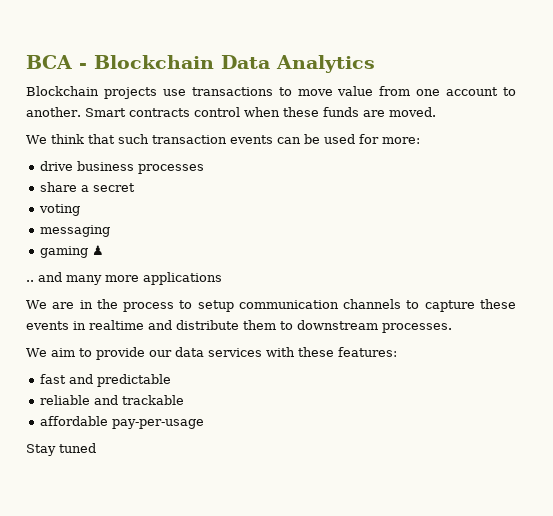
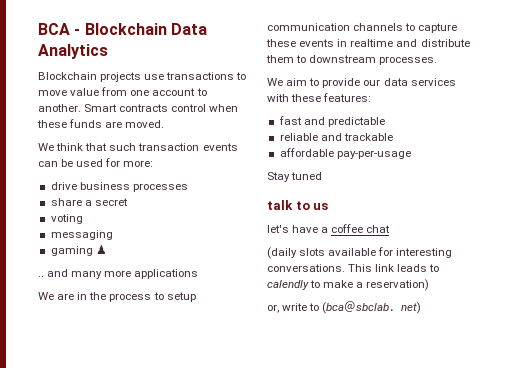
(96, 448) none -> [267,200,329,210] [267,224,391,233] [267,247,453,259] [267,264,440,272] [267,279,430,291] [267,301,422,314] // talk to us // let's have a coffee chat // (daily slots available for interesting conversations. This link leads to calendly to make a reservation) // or, write to (bca＠sbclab．net)

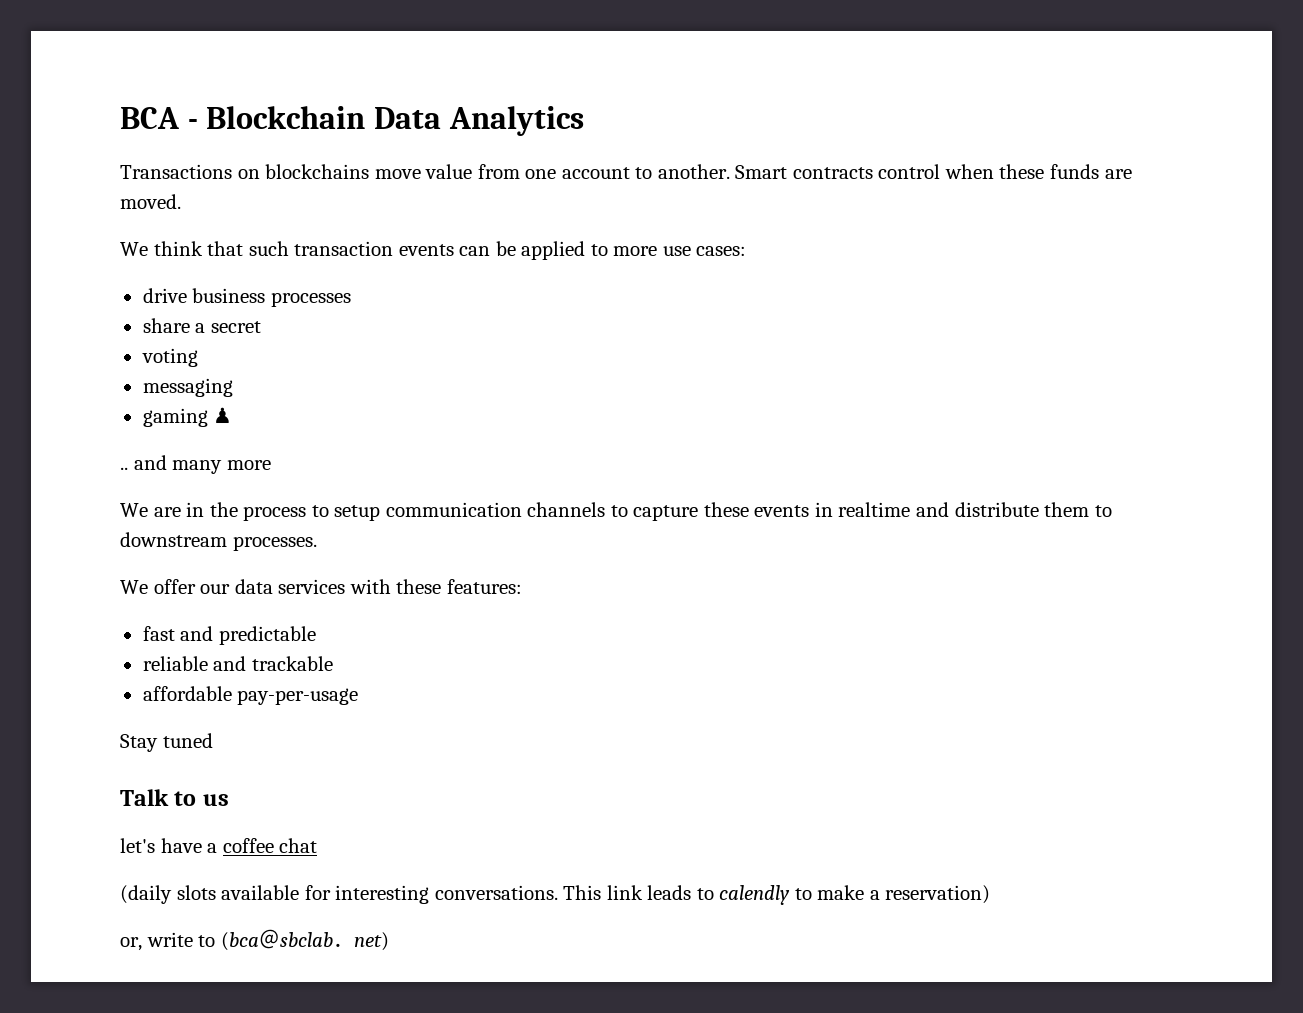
[38,72,247,82] Blockchain projects use transactions to -> [120,164,370,179] Transactions on blockchains
[76,158,154,167] used for more: -> [521,241,747,260] applied to more use cases:
[134,269,199,279] applications -> (271, 465) none
[286,78,361,88] aim to provide -> [153,579,196,594] offer
[267,200,293,210] talk -> [120,789,169,806] Talk

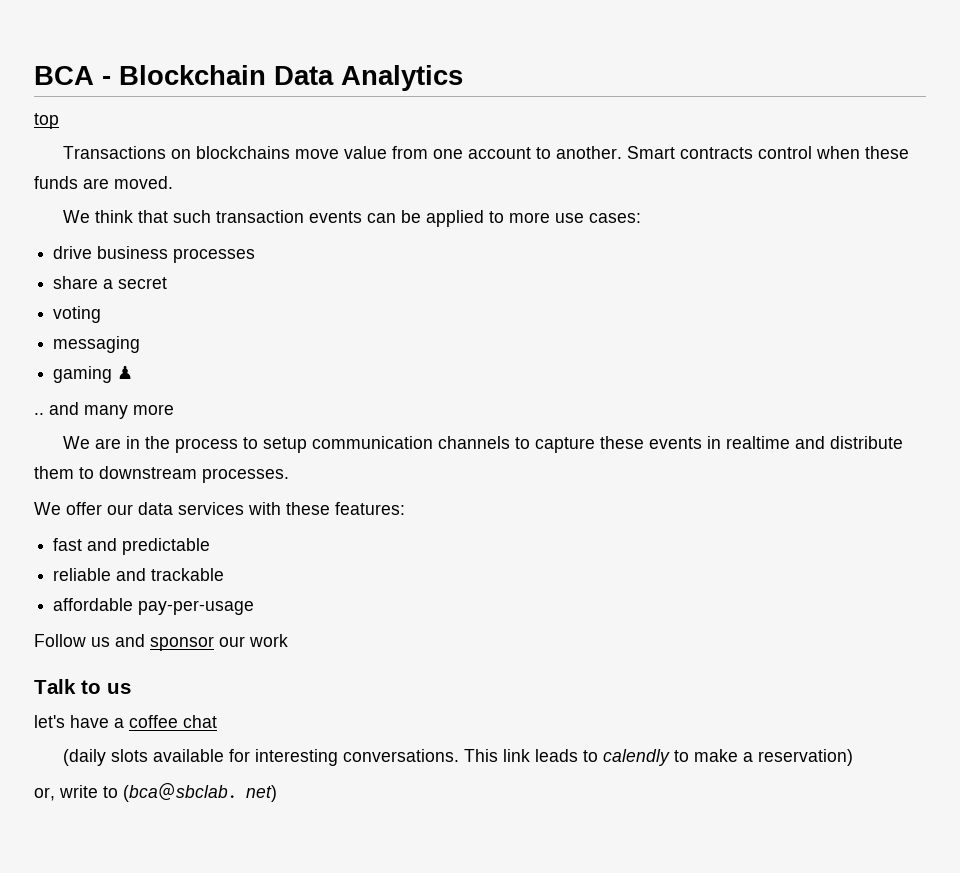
(584, 121) none -> [34,113,59,129] // top
[120,733,213,752] Stay tuned -> [34,634,288,651] Follow us and sponsor our work

